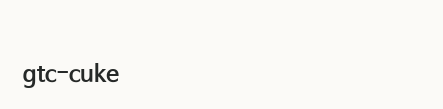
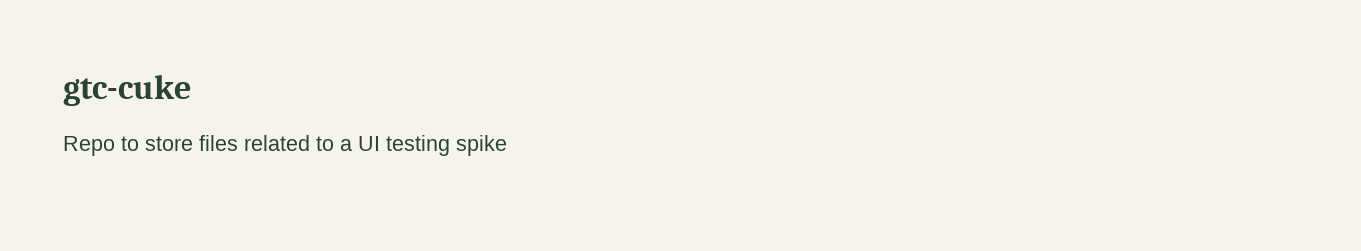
(119, 75) none -> [63,135,507,156] // Repo to store files related to a UI testing spike

